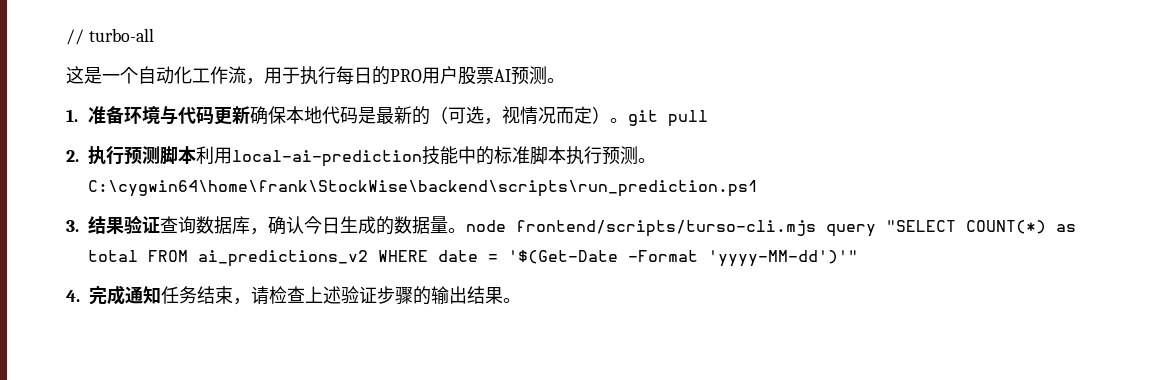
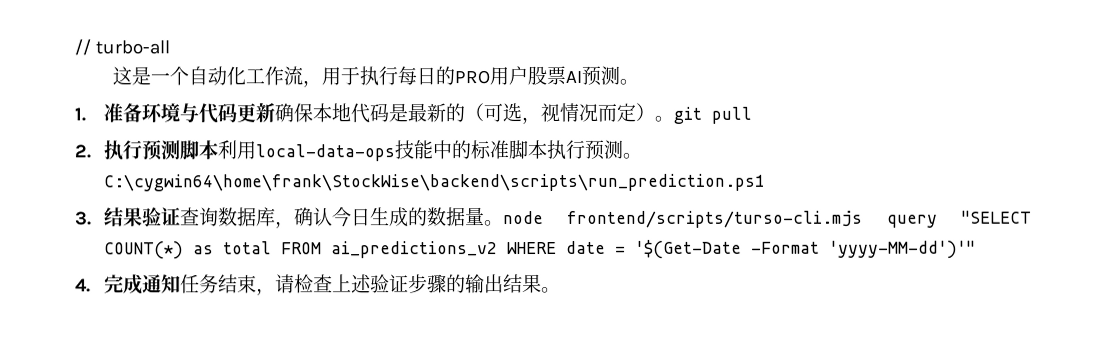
[232,150,423,167] local-ai-prediction -> [255,144,396,162] local-data-ops

